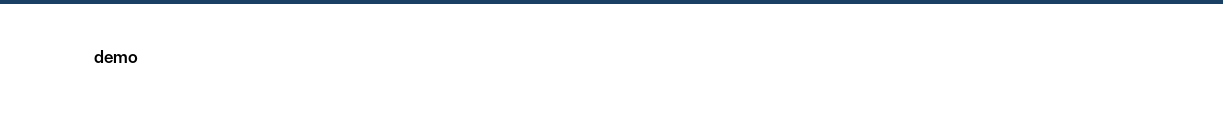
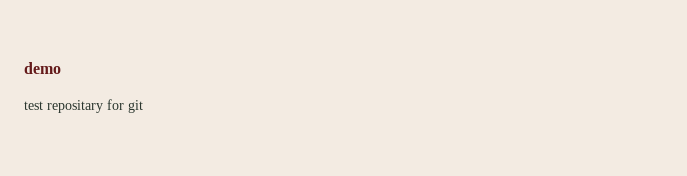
(138, 56) none -> [24,99,143,113] // test repositary for git

